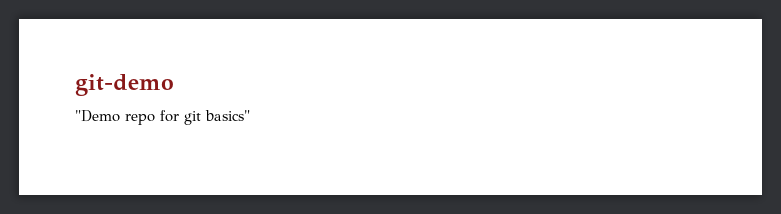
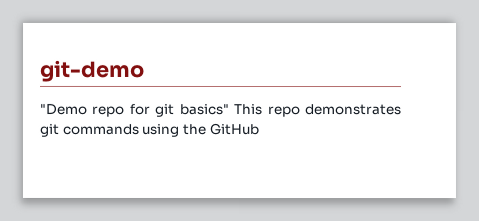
(250, 115) none -> [233,103,403,118] [39,122,259,137] This repo demonstrates git commands using the GitHub

